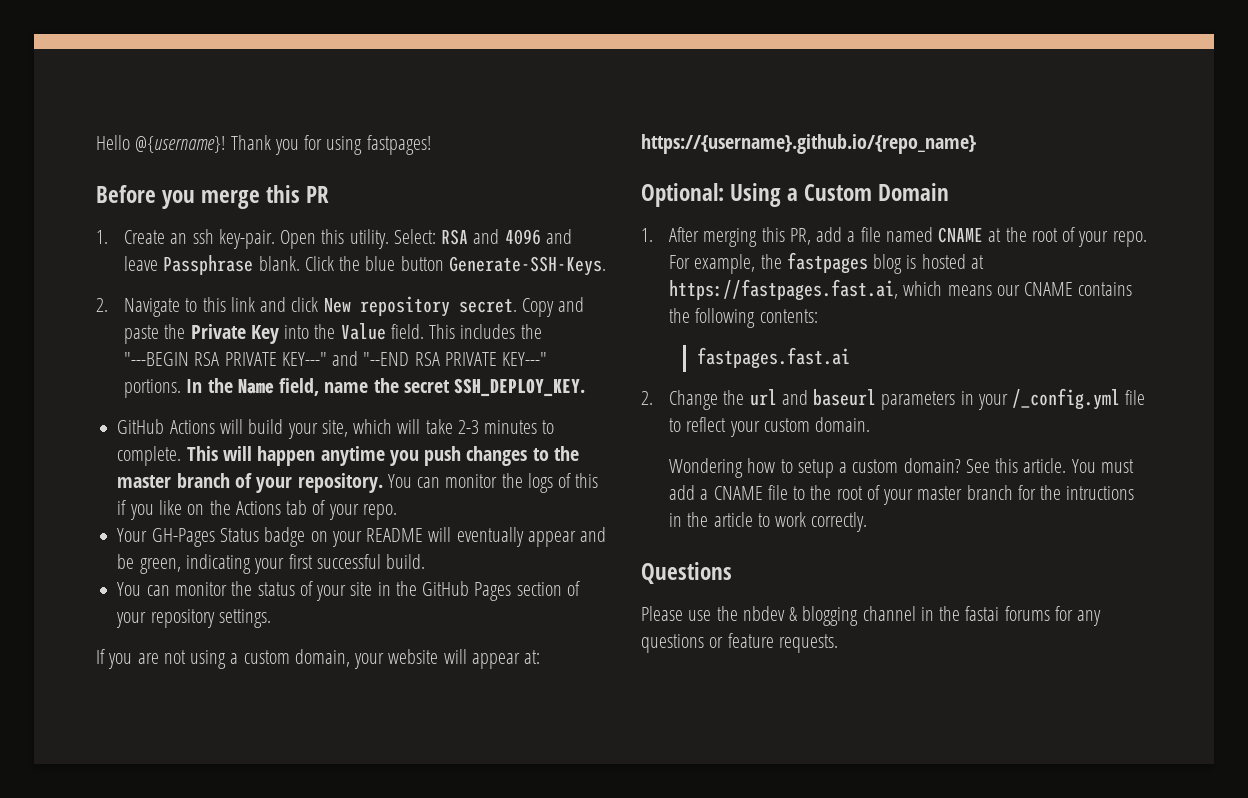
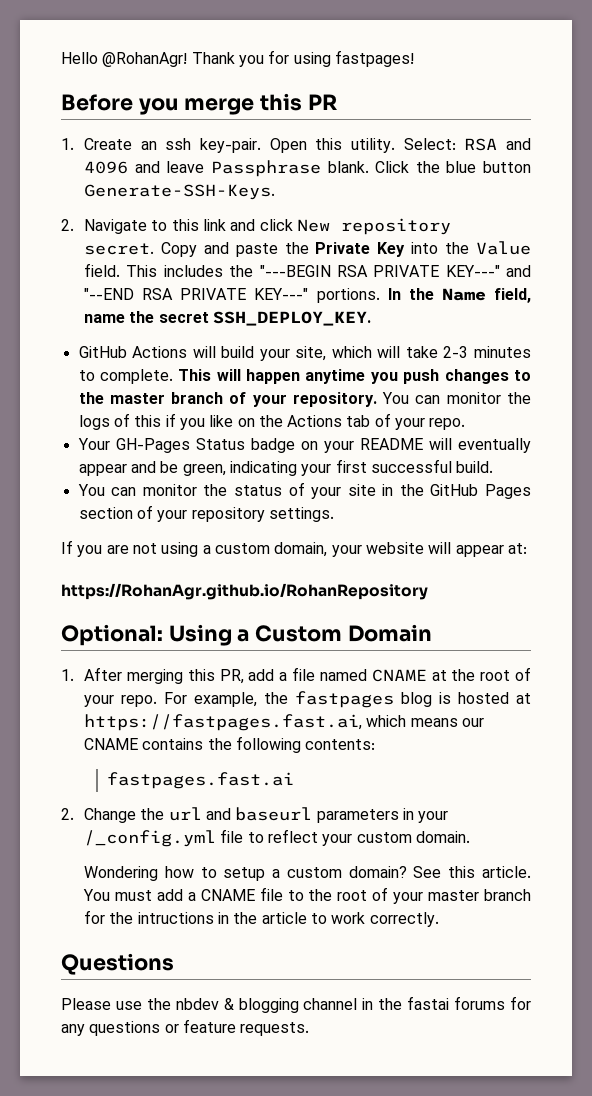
[135,136,226,153] @{username}! -> [102,52,188,67] @RohanAgr!
[641,134,976,154] https://{username}.github.io/{repo_name} -> [61,583,428,600] https://RohanAgr.github.io/RohanRepository

